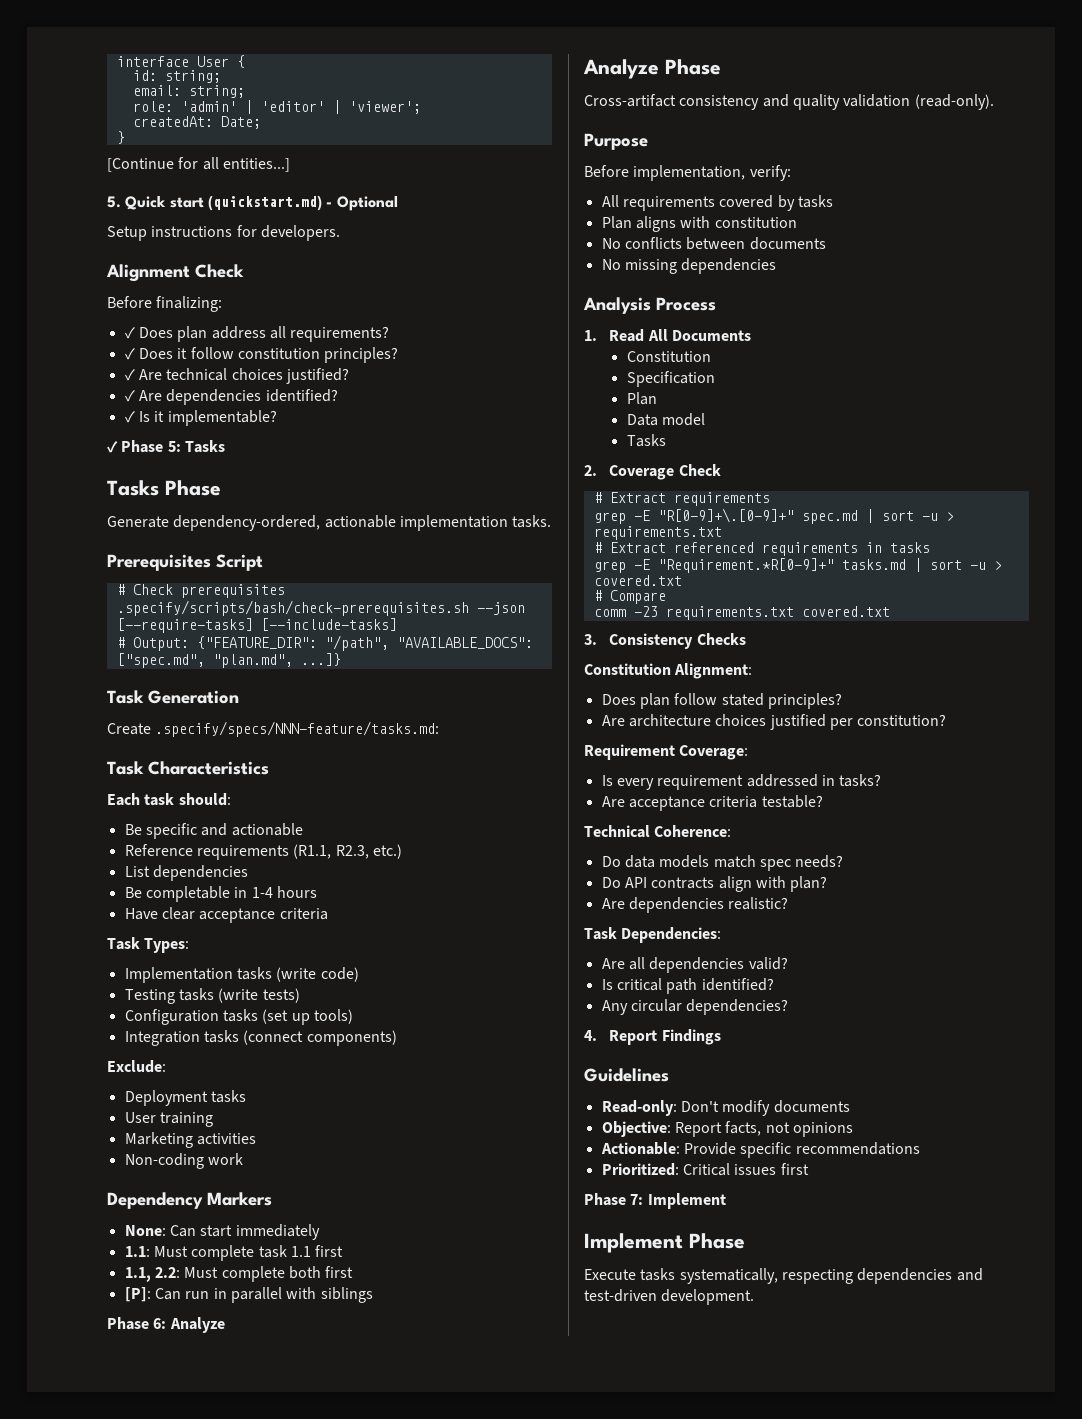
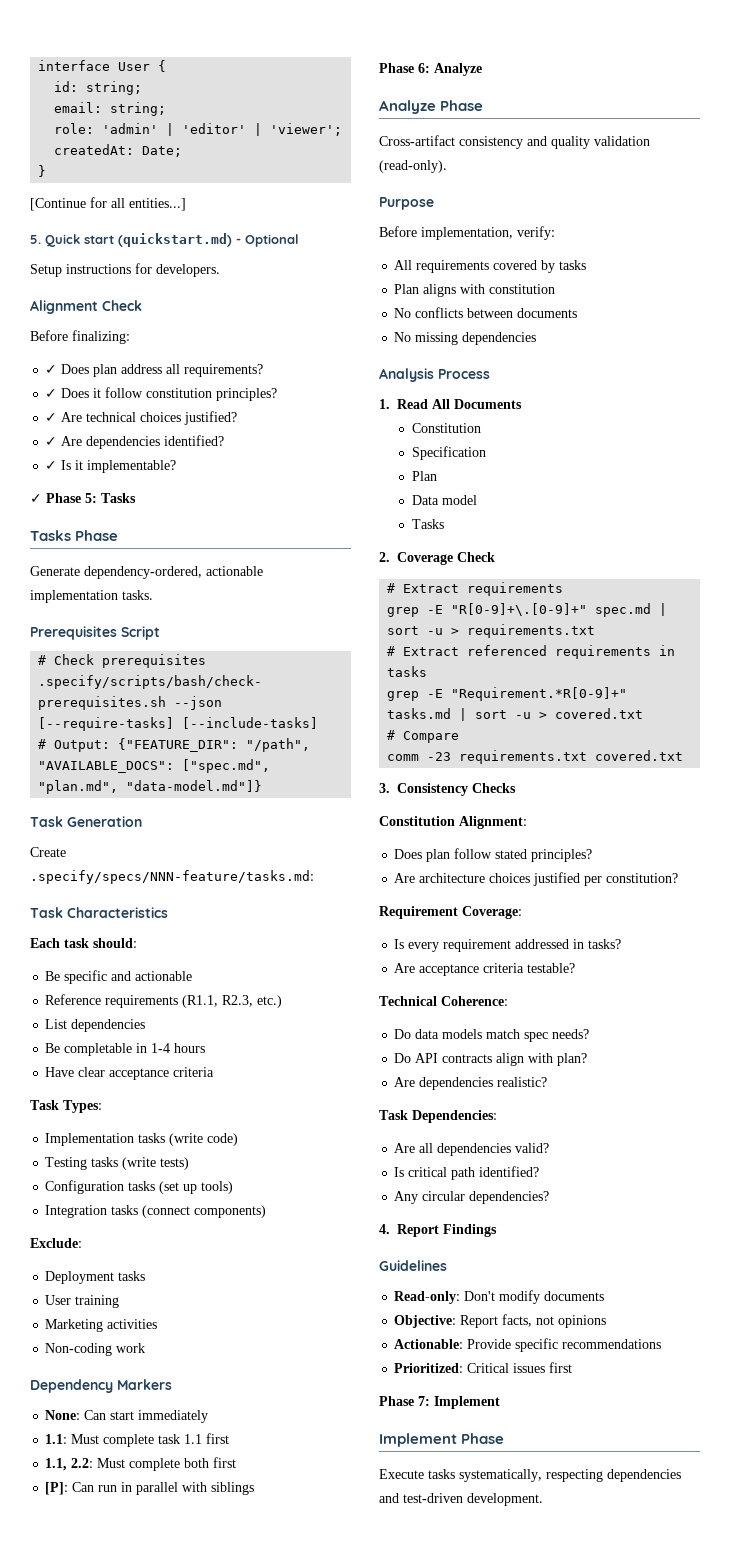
[300,653,341,666] ...]} -> [126,780,263,792] "data-model.md"]}

